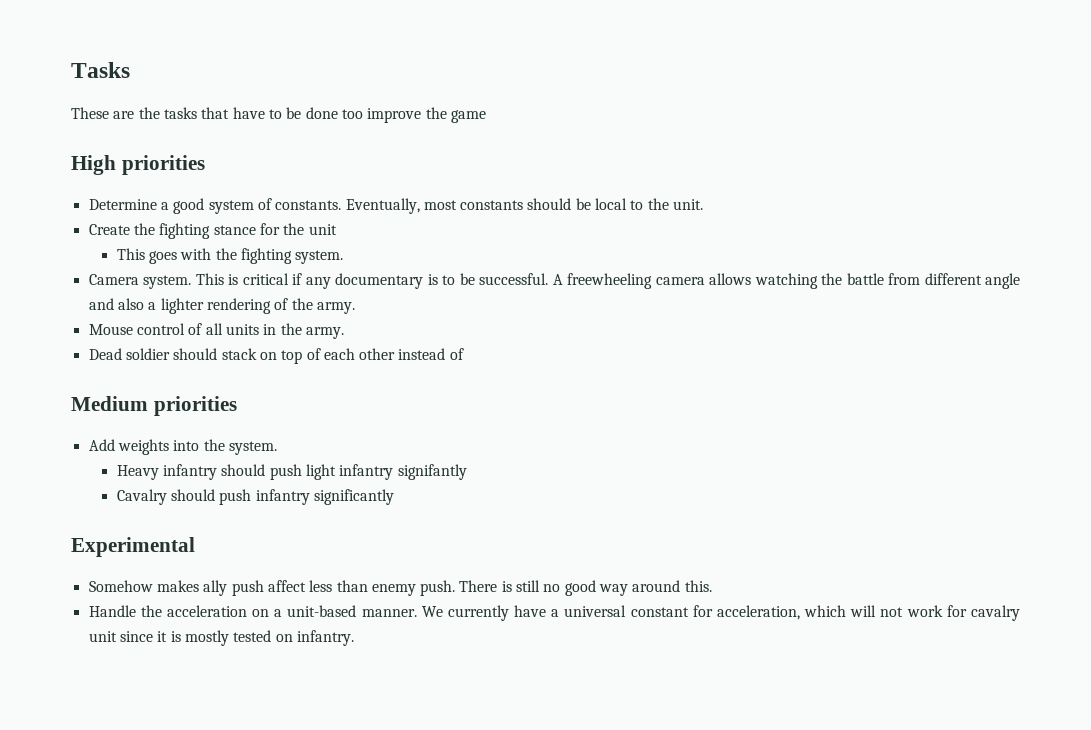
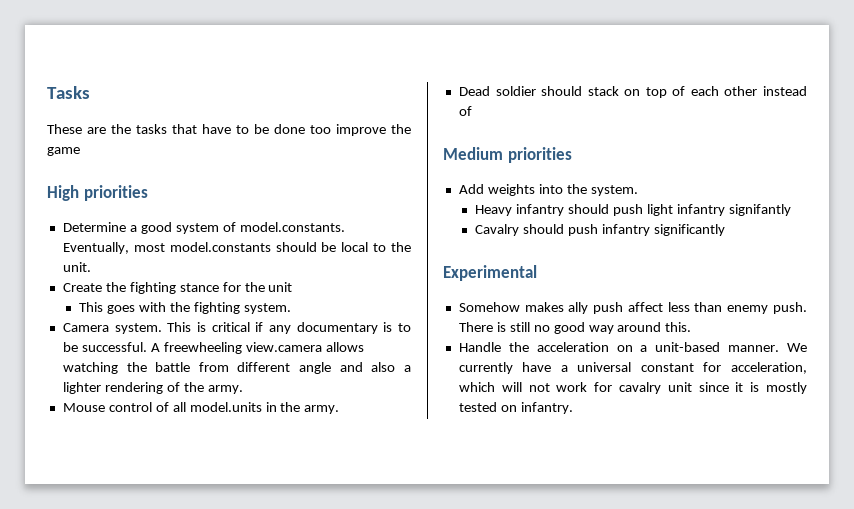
[275,200,342,210] constants. -> [239,222,345,232] model.constants.
[460,200,524,210] constants -> [169,242,271,252] model.constants
[655,277,705,285] camera -> [245,342,322,352] view.camera
[225,324,259,335] units -> [189,402,262,412] model.units

